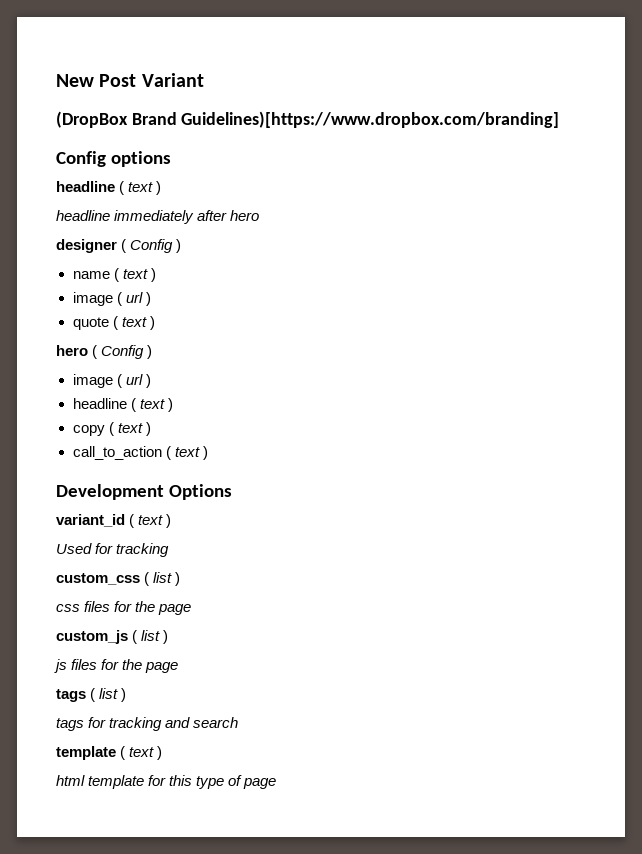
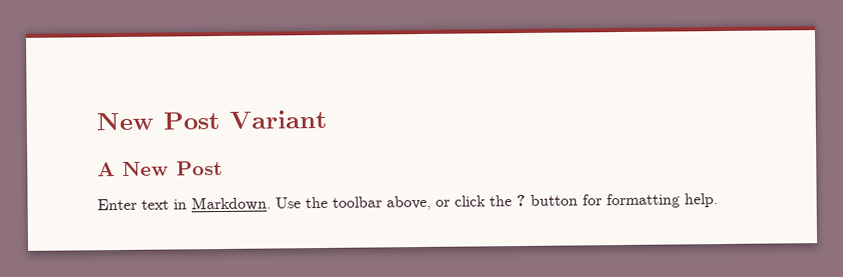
[56,111,560,128] [56,151,171,167] [56,181,162,195] [56,210,260,224] [56,239,182,253] [72,268,156,282] [72,292,151,306] [72,316,155,330] [56,345,153,359] [72,374,151,388] [72,398,173,412] [72,422,151,436] [72,446,208,460] [56,484,232,500] [56,514,172,528] [56,543,170,557] [56,572,181,586] [56,601,192,615] [56,630,169,644] [54,659,179,673] [56,688,127,702] [56,717,239,731] [56,746,163,760] [56,775,277,789] (DropBox Brand Guidelines)[https://www.dropbox.com/branding] // Config options // headline ( text ) // headline immediately after hero // designer ( Config ) // name ( text ) // image ( url ) // quote ( text ) // hero ( Config ) // image ( url ) // headline ( text ) // copy ( text ) // call_to_action ( text ) // Development Options // variant_id ( text ) // Used for tracking // custom_css ( list ) // css files for the page // custom_js ( list ) // js files for the page // tags ( list ) // tags for tracking and search // template ( text ) // html template for this type of page -> [97,160,223,177] [97,193,718,212] A New Post // Enter text in Markdown. Use the toolbar above, or click the ? button for formatting help.

